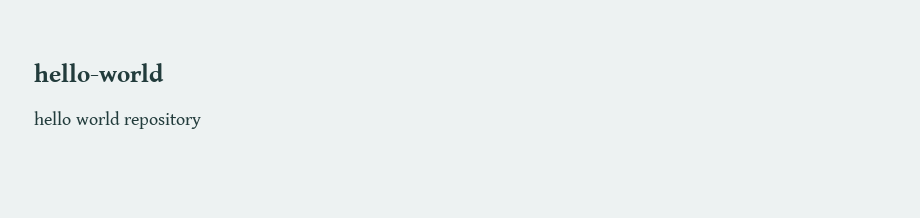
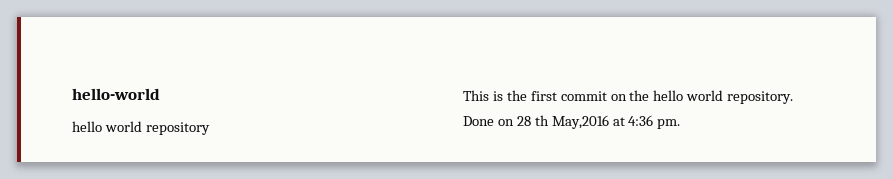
(202, 121) none -> [463,90,794,104] [463,115,681,129] // This is the first commit on the hello world repository. Done on 28 th May,2016 at 4:36 pm.

